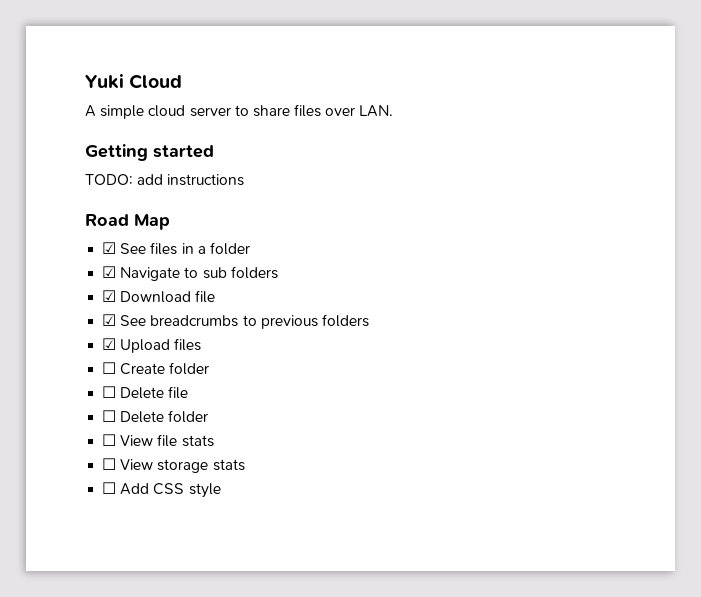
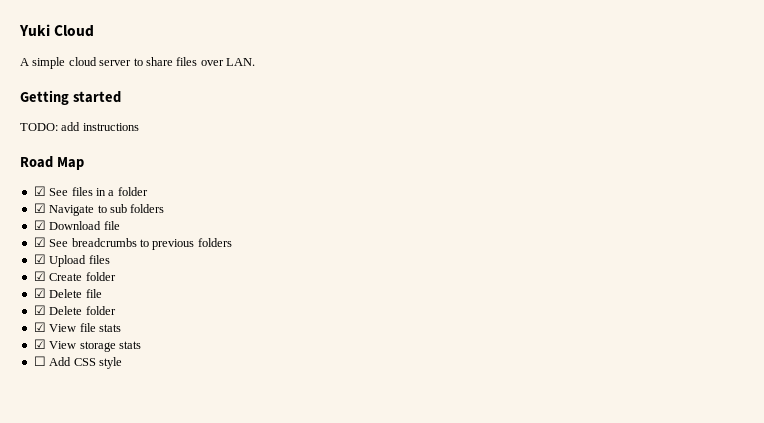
[102,362,117,374] ☐ -> [33,271,46,281] ☑
[102,386,117,398] ☐ -> [33,288,46,298] ☑
[102,410,117,422] ☐ -> [33,305,46,315] ☑
[102,434,117,446] ☐ -> [33,322,46,332] ☑
[102,458,117,470] ☐ -> [33,339,46,349] ☑

